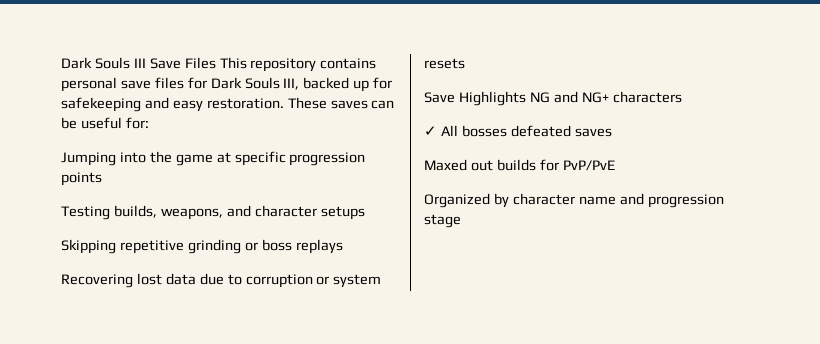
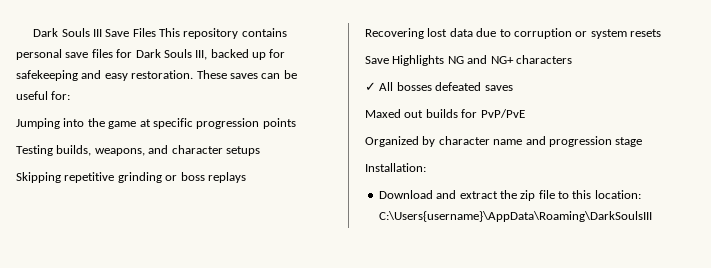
(461, 221) none -> [365,163,426,172] [378,190,641,201] [378,211,652,222] // Installation: // Download and extract the zip file to this location: C:\Users{username}\AppData\Roaming\DarkSoulsIII

